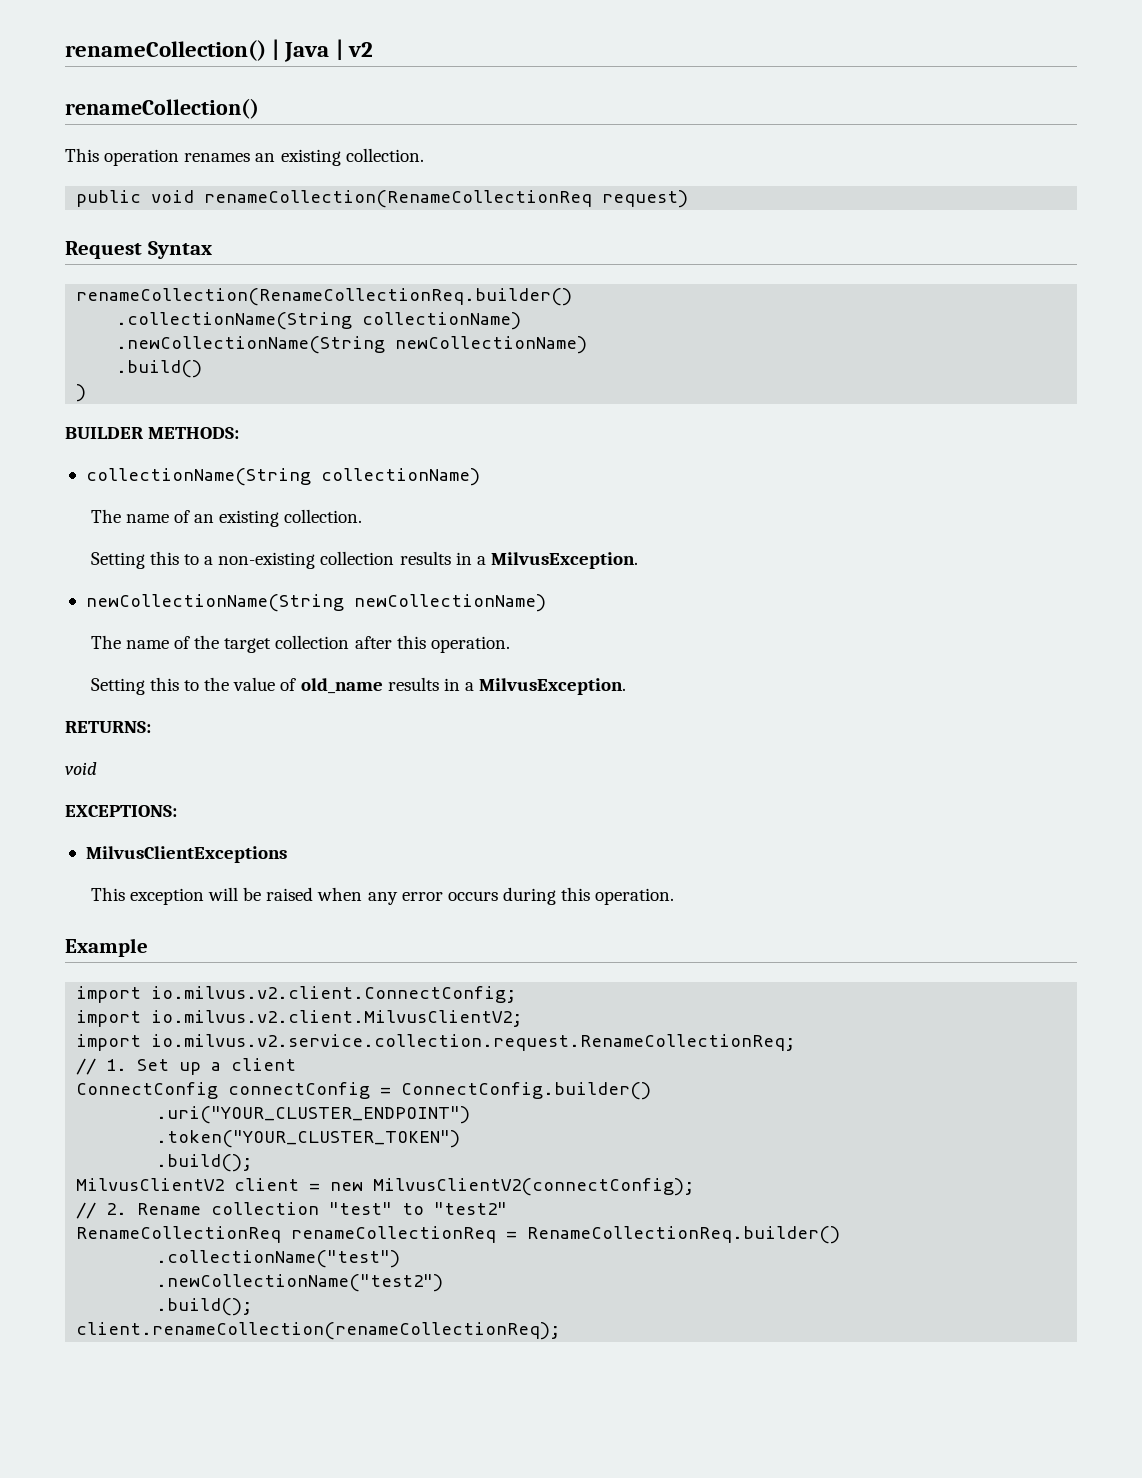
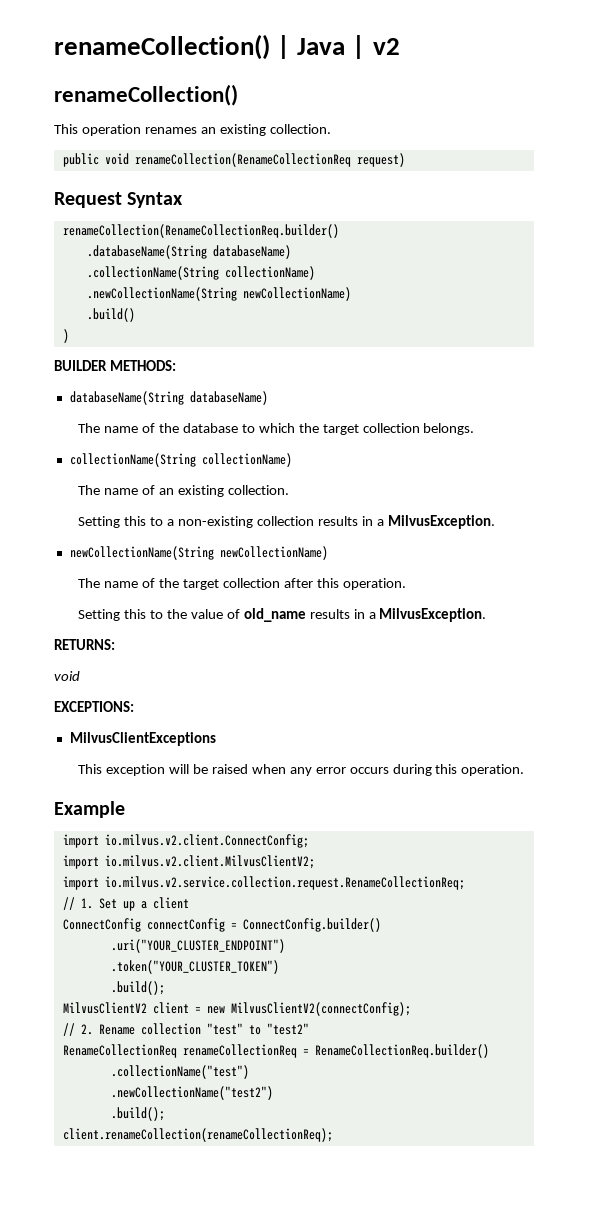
(573, 297) none -> [86,245,291,259] // .databaseName(String databaseName)
(240, 433) none -> [69,391,268,405] [78,423,475,435] // databaseName(String databaseName) // The name of the database to which the target collection belongs.

